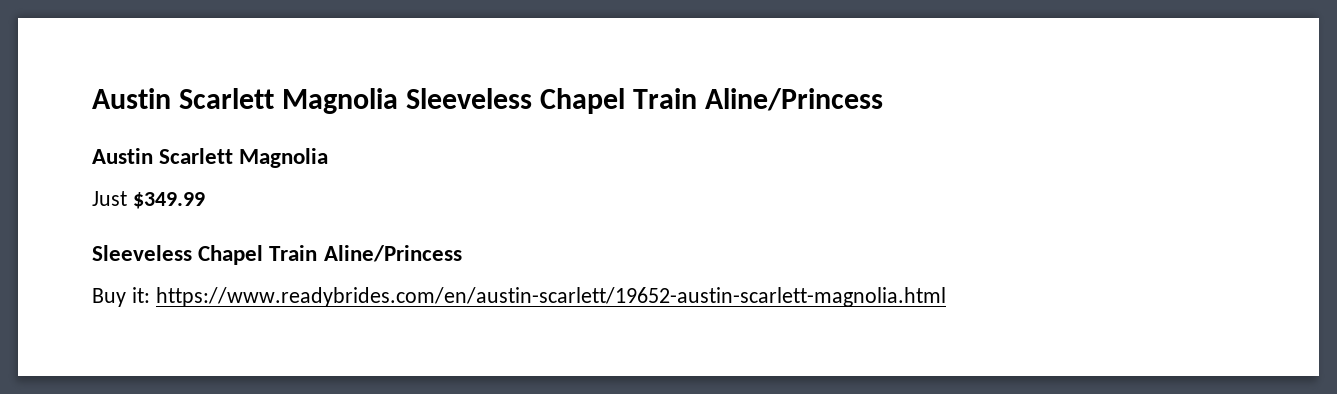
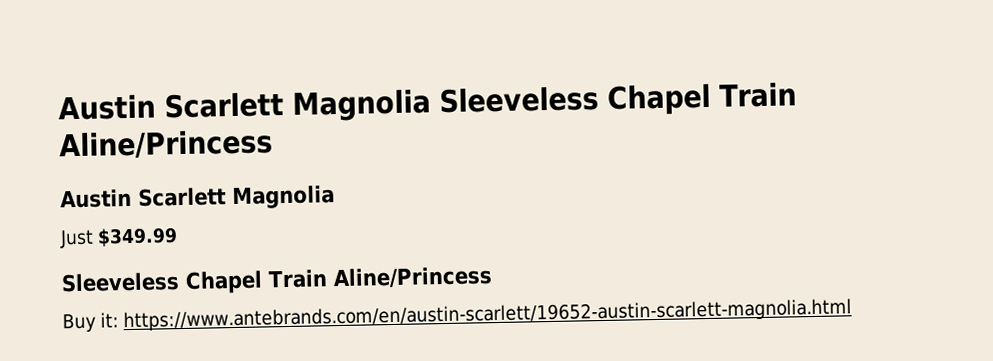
[155,287,946,307] https://www.readybrides.com/en/austin-scarlett/19652-austin-scarlett-magnolia.html -> [123,298,853,332] https://www.antebrands.com/en/austin-scarlett/19652-austin-scarlett-magnolia.html

